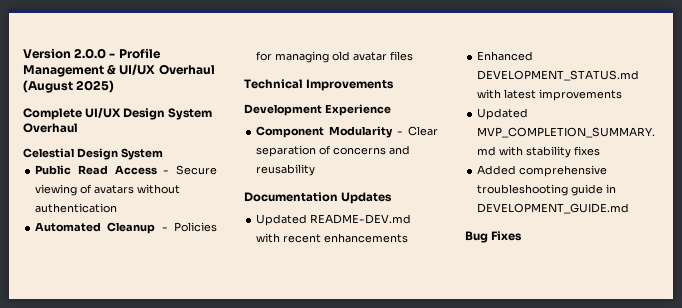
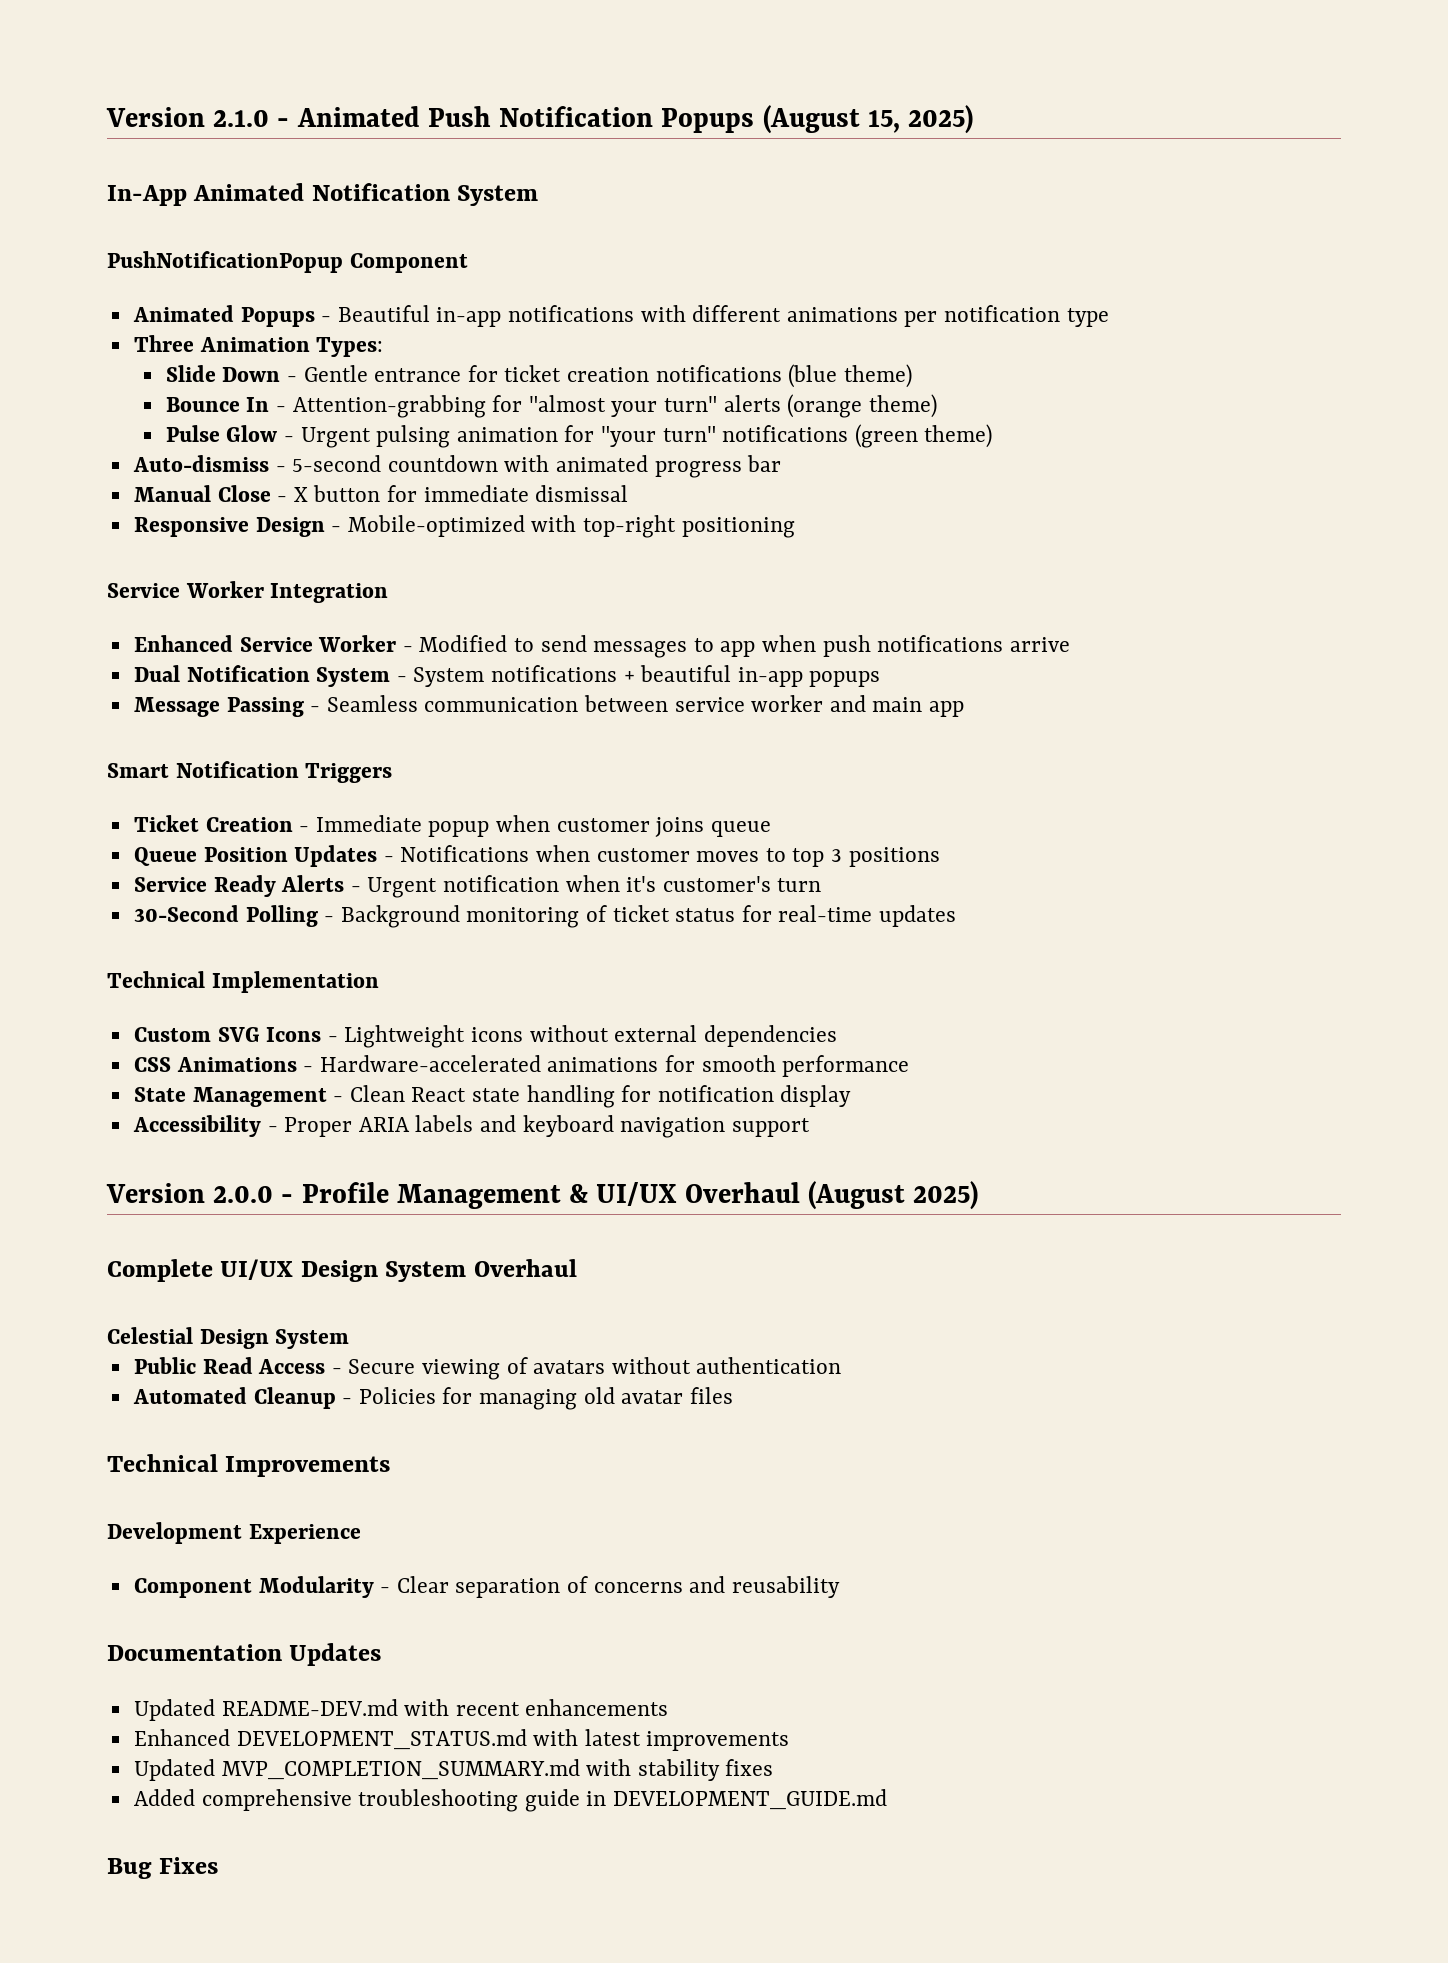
[23,48,71,59] Version -> [106,105,974,134] [107,183,539,206] [107,251,468,273] [132,305,1109,327] [133,335,384,357] [165,364,912,388] [165,394,937,418] [165,424,993,448] [132,455,782,478] [133,485,629,502] [133,515,795,538] [107,581,389,603] [133,635,1070,658] [133,665,881,687] [133,695,965,717] [107,761,393,783] [133,815,771,837] [133,845,940,867] [133,875,822,898] [133,905,957,928] [107,971,379,993] [133,1025,837,1048] [133,1055,910,1077] [133,1085,852,1108] [132,1115,810,1138] [106,1183,205,1203] Version 2.1.0 - Animated Push Notification Popups (August 15, 2025) // In-App Animated Notification System // PushNotificationPopup Component // Animated Popups - Beautiful in-app notifications with different animations per notification type // Three Animation Types: // Slide Down - Gentle entrance for ticket creation notifications (blue theme) // Bounce In - Attention-grabbing for "almost your turn" alerts (orange theme) // Pulse Glow - Urgent pulsing animation for "your turn" notifications (green theme) // Auto-dismiss - 5-second countdown with animated progress bar // Manual Close - X button for immediate dismissal // Responsive Design - Mobile-optimized with top-right positioning // Service Worker Integration // Enhanced Service Worker - Modified to send messages to app when push notifications arrive // Dual Notification System - System notifications + beautiful in-app popups // Message Passing - Seamless communication between service worker and main app // Smart Notification Triggers // Ticket Creation - Immediate popup when customer joins queue // Queue Position Updates - Notifications when customer moves to top 3 positions // Service Ready Alerts - Urgent notification when it's customer's turn // 30-Second Polling - Background monitoring of ticket status for real-time updates // Technical Implementation // Custom SVG Icons - Lightweight icons without external dependencies // CSS Animations - Hardware-accelerated animations for smooth performance // State Management - Clean React state handling for notification display // Accessibility - Proper ARIA labels and keyboard navigation support // Version

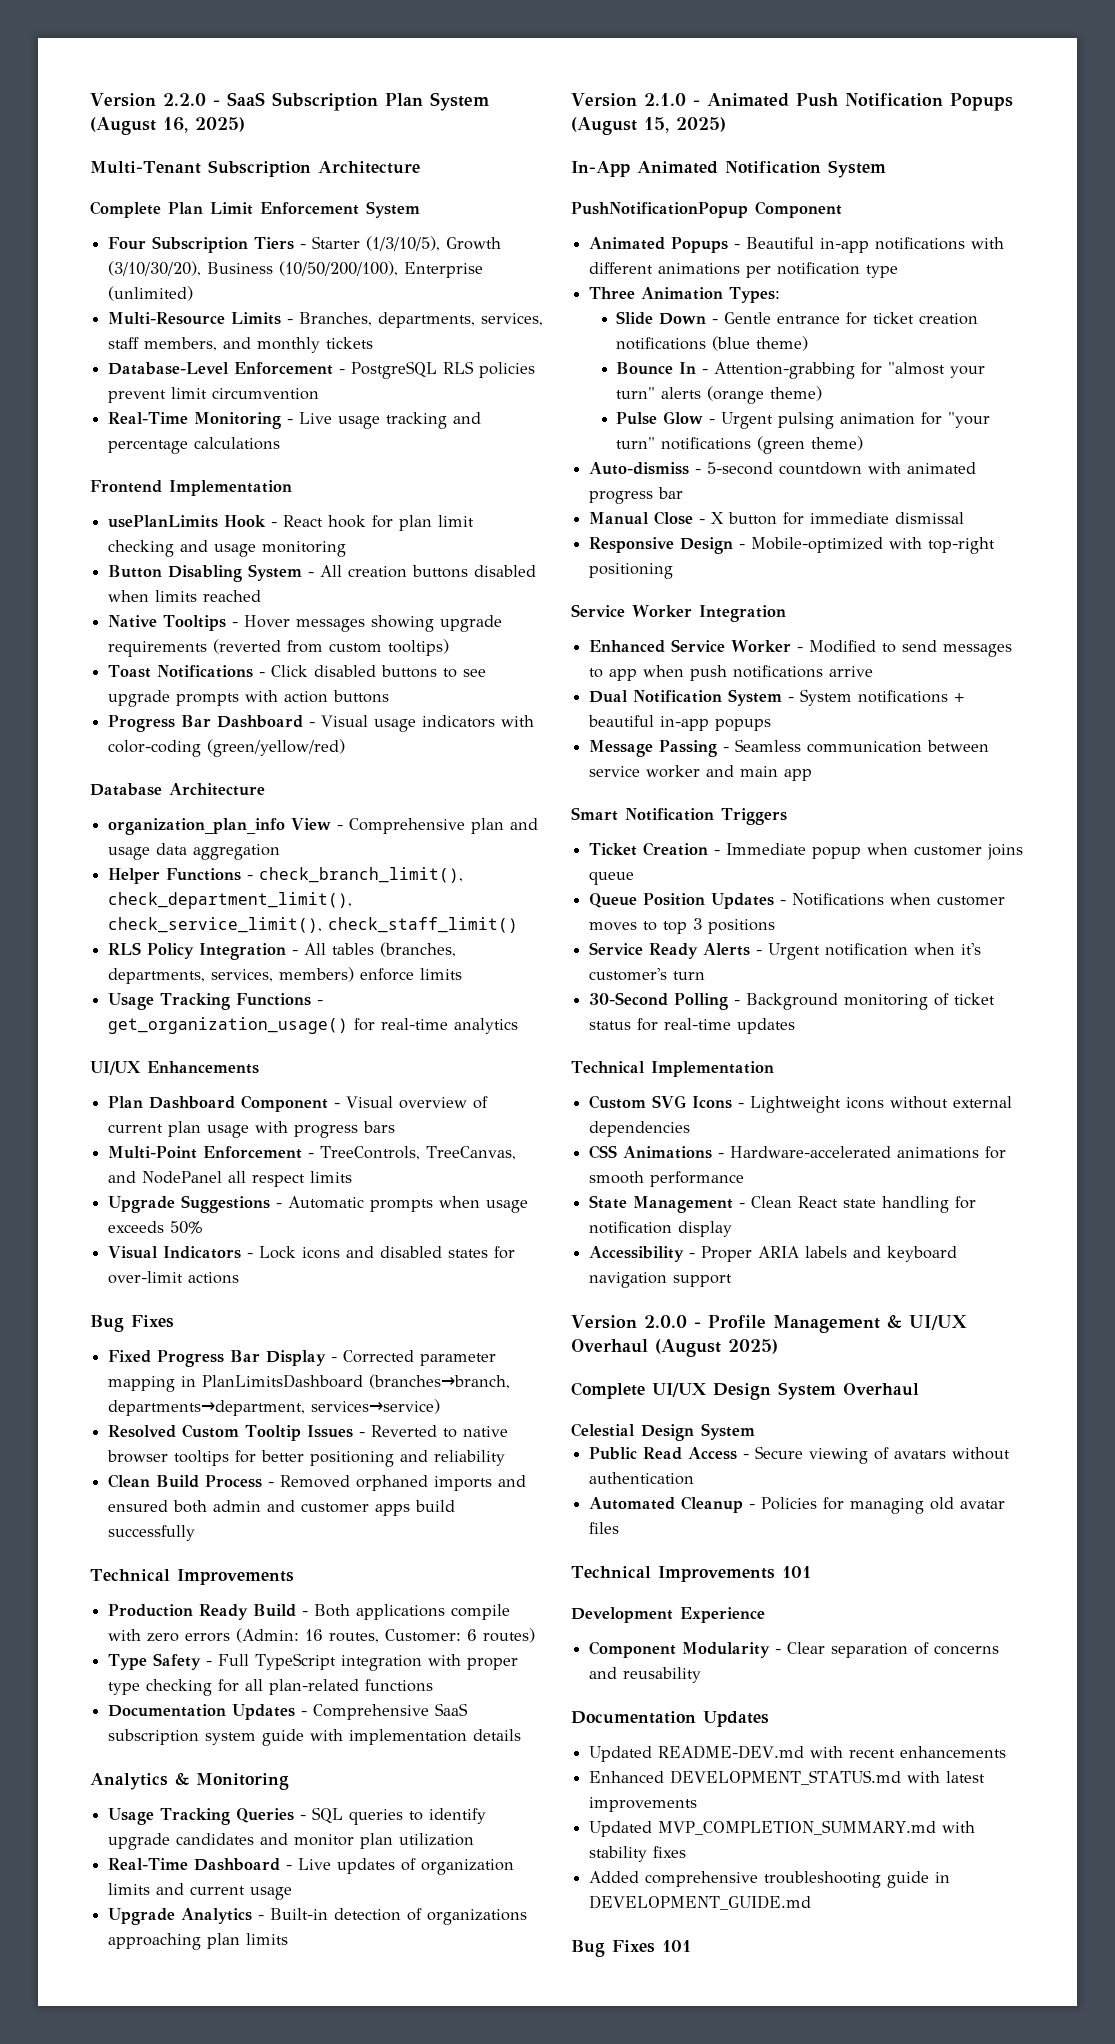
[106,107,205,127] Version -> [90,92,489,111] [90,117,245,135] [90,160,420,177] [90,201,420,218] [108,236,502,253] [108,261,484,278] [108,286,194,301] [108,312,544,328] [108,337,374,353] [108,361,536,379] [108,387,320,403] [108,412,482,429] [108,437,281,454] [90,480,292,496] [108,515,475,531] [108,540,347,557] [108,564,537,582] [108,590,262,602] [108,615,503,632] [108,639,450,657] [108,665,487,678] [108,690,390,707] [108,715,535,732] [108,739,346,757] [90,783,265,796] [108,818,539,835] [108,843,281,860] [108,867,464,884] [108,892,353,909] [108,917,519,933] [108,942,457,960] [108,967,463,984] [108,993,324,1010] [108,1017,519,1034] [90,1061,259,1075] [108,1095,489,1112] [108,1121,396,1138] [108,1146,517,1160] [108,1171,353,1187] [108,1195,529,1213] [108,1221,204,1234] [108,1246,516,1259] [108,1271,240,1284] [90,1315,174,1332] [108,1350,497,1367] [108,1374,511,1392] [108,1399,441,1416] [108,1424,509,1441] [107,1450,506,1467] [108,1474,527,1491] [108,1500,456,1516] [108,1525,196,1541] [90,1569,294,1585] [108,1604,511,1620] [108,1628,536,1643] [108,1653,519,1671] [108,1679,434,1696] [108,1703,469,1720] [108,1729,522,1746] [90,1772,289,1790] [108,1807,487,1825] [108,1833,475,1850] [108,1858,515,1875] [108,1883,293,1900] [108,1908,528,1925] [108,1933,289,1950] [571,93,637,107] Version 2.2.0 - SaaS Subscription Plan System (August 16, 2025) // Multi-Tenant Subscription Architecture // Complete Plan Limit Enforcement System // Four Subscription Tiers - Starter (1/3/10/5), Growth (3/10/30/20), Business (10/50/200/100), Enterprise (unlimited) // Multi-Resource Limits - Branches, departments, services, staff members, and monthly tickets // Database-Level Enforcement - PostgreSQL RLS policies prevent limit circumvention // Real-Time Monitoring - Live usage tracking and percentage calculations // Frontend Implementation // usePlanLimits Hook - React hook for plan limit checking and usage monitoring // Button Disabling System - All creation buttons disabled when limits reached // Native Tooltips - Hover messages showing upgrade requirements (reverted from custom tooltips) // Toast Notifications - Click disabled buttons to see upgrade prompts with action buttons // Progress Bar Dashboard - Visual usage indicators with color-coding (green/yellow/red) // Database Architecture // organization_plan_info View - Comprehensive plan and usage data aggregation // Helper Functions - check_branch_limit(), check_department_limit(), check_service_limit(), check_staff_limit() // RLS Policy Integration - All tables (branches, departments, services, members) enforce limits // Usage Tracking Functions - get_organization_usage() for real-time analytics // UI/UX Enhancements // Plan Dashboard Component - Visual overview of current plan usage with progress bars // Multi-Point Enforcement - TreeControls, TreeCanvas, and NodePanel all respect limits // Upgrade Suggestions - Automatic prompts when usage exceeds 50% // Visual Indicators - Lock icons and disabled states for over-limit actions // Bug Fixes // Fixed Progress Bar Display - Corrected parameter mapping in PlanLimitsDashboard (branches→branch, departments→department, services→service) // Resolved Custom Tooltip Issues - Reverted to native browser tooltips for better positioning and reliability // Clean Build Process - Removed orphaned imports and ensured both admin and customer apps build successfully // Technical Improvements // Production Ready Build - Both applications compile with zero errors (Admin: 16 routes, Customer: 6 routes) // Type Safety - Full TypeScript integration with proper type checking for all plan-related functions // Documentation Updates - Comprehensive SaaS subscription system guide with implementation details // Analytics & Monitoring // Usage Tracking Queries - SQL queries to identify upgrade candidates and monitor plan utilization // Real-Time Dashboard - Live updates of organization limits and current usage // Upgrade Analytics - Built-in detection of organizations approaching plan limits // Version
(391, 1466) none -> [781,1566,811,1578] 101
(219, 1865) none -> [662,1940,691,1952] 101

